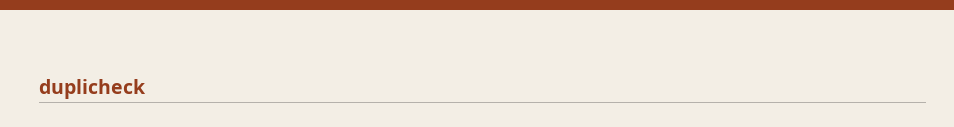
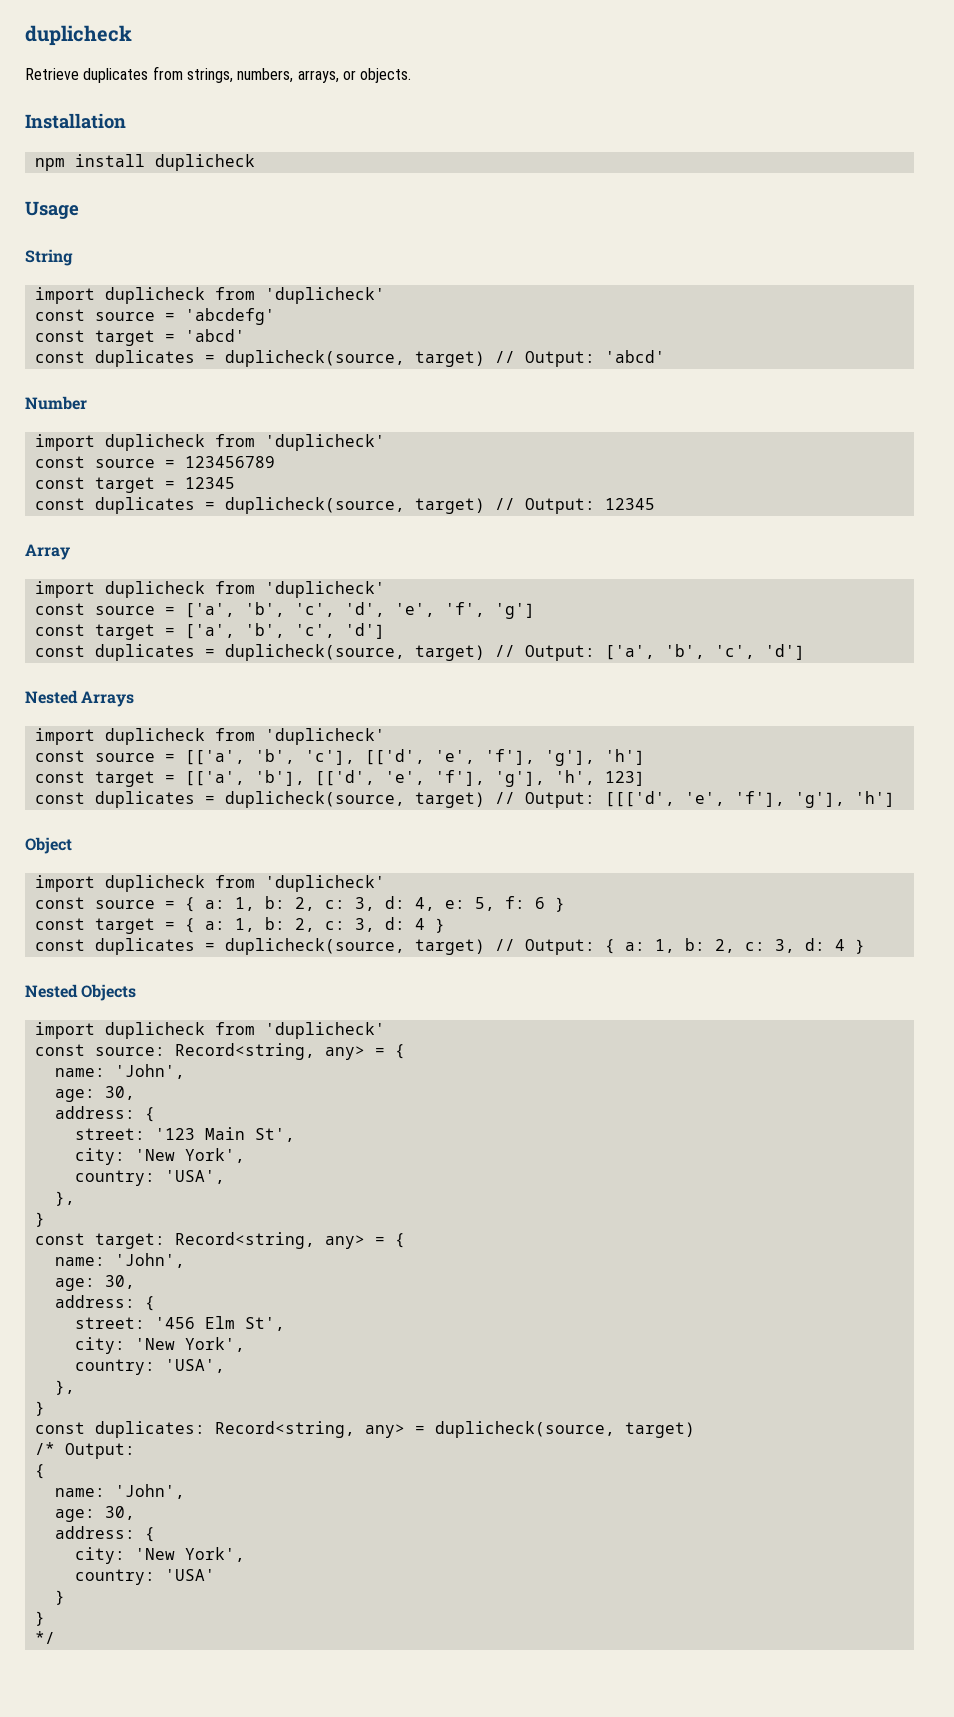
[39,79,146,99] duplicheck -> [25,25,132,46] [25,66,412,83] [25,113,126,129] [34,154,255,171] [25,201,79,219] [25,249,73,266] [34,287,385,304] [34,308,275,325] [34,329,245,346] [34,350,665,367] [25,396,87,410] [34,434,385,451] [34,456,275,468] [34,477,235,493] [34,497,655,514] [25,544,70,560] [34,581,385,598] [34,602,535,619] [34,623,385,640] [34,644,805,661] [25,690,135,707] [34,728,385,745] [34,749,645,766] [34,770,645,787] [34,791,895,808] [25,837,72,854] [34,875,385,892] [34,896,565,912] [34,917,445,934] [34,938,865,955] [25,984,137,1001] [34,1022,385,1039] [34,1043,405,1060] [54,1064,185,1079] [54,1086,135,1102] [54,1106,155,1122] [74,1127,295,1142] [74,1148,245,1165] [74,1170,225,1186] [54,1191,75,1206] [34,1212,45,1227] [34,1232,405,1249] [54,1253,185,1268] [54,1275,135,1291] [54,1295,155,1311] [74,1316,285,1331] [74,1337,245,1354] [74,1359,225,1375] [54,1380,75,1395] [34,1401,45,1416] [34,1421,695,1438] [34,1442,135,1459] [34,1464,45,1479] [54,1484,185,1499] [54,1506,135,1522] [54,1526,155,1542] [74,1547,245,1564] [74,1569,215,1585] [54,1590,65,1605] [34,1611,45,1626] [34,1631,55,1644] duplicheck // Retrieve duplicates from strings, numbers, arrays, or objects. // Installation // npm install duplicheck // Usage // String // import duplicheck from 'duplicheck' // const source = 'abcdefg' // const target = 'abcd' // const duplicates = duplicheck(source, target) // Output: 'abcd' // Number // import duplicheck from 'duplicheck' // const source = 123456789 // const target = 12345 // const duplicates = duplicheck(source, target) // Output: 12345 // Array // import duplicheck from 'duplicheck' // const source = ['a', 'b', 'c', 'd', 'e', 'f', 'g'] // const target = ['a', 'b', 'c', 'd'] // const duplicates = duplicheck(source, target) // Output: ['a', 'b', 'c', 'd'] // Nested Arrays // import duplicheck from 'duplicheck' // const source = [['a', 'b', 'c'], [['d', 'e', 'f'], 'g'], 'h'] // const target = [['a', 'b'], [['d', 'e', 'f'], 'g'], 'h', 123] // const duplicates = duplicheck(source, target) // Output: [[['d', 'e', 'f'], 'g'], 'h'] // Object // import duplicheck from 'duplicheck' // const source = { a: 1, b: 2, c: 3, d: 4, e: 5, f: 6 } // const target = { a: 1, b: 2, c: 3, d: 4 } // const duplicates = duplicheck(source, target) // Output: { a: 1, b: 2, c: 3, d: 4 } // Nested Objects // import duplicheck from 'duplicheck' // const source: Record<string, any> = { // name: 'John', // age: 30, // address: { // street: '123 Main St', // city: 'New York', // country: 'USA', // }, // } // const target: Record<string, any> = { // name: 'John', // age: 30, // address: { // street: '456 Elm St', // city: 'New York', // country: 'USA', // }, // } // const duplicates: Record<string, any> = duplicheck(source, target) // /* Output: // { // name: 'John', // age: 30, // address: { // city: 'New York', // country: 'USA' // } // } // */

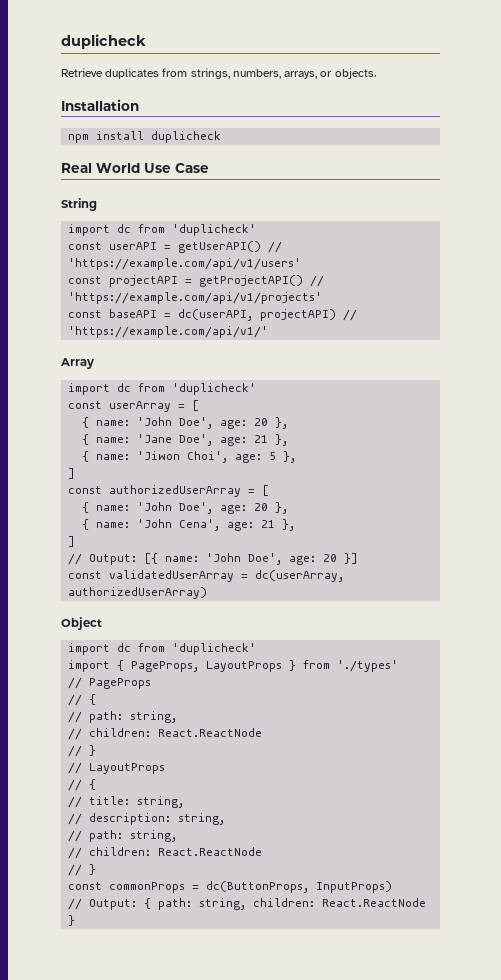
[25,201,79,219] Usage -> [61,163,209,173] Real World Use Case
[104,287,385,304] [34,308,275,325] [34,329,245,346] [34,350,665,367] [25,396,87,410] [34,434,385,451] [34,456,275,468] [34,477,235,493] [34,497,655,514] [25,544,70,560] [34,581,385,598] [34,602,535,619] [34,623,385,640] [34,644,805,661] [25,690,135,707] [34,728,385,745] [34,749,645,766] [34,770,645,787] [34,791,895,808] duplicheck from 'duplicheck' // const source = 'abcdefg' // const target = 'abcd' // const duplicates = duplicheck(source, target) // Output: 'abcd' // Number // import duplicheck from 'duplicheck' // const source = 123456789 // const target = 12345 // const duplicates = duplicheck(source, target) // Output: 12345 // Array // import duplicheck from 'duplicheck' // const source = ['a', 'b', 'c', 'd', 'e', 'f', 'g'] // const target = ['a', 'b', 'c', 'd'] // const duplicates = duplicheck(source, target) // Output: ['a', 'b', 'c', 'd'] // Nested Arrays // import duplicheck from 'duplicheck' // const source = [['a', 'b', 'c'], [['d', 'e', 'f'], 'g'], 'h'] // const target = [['a', 'b'], [['d', 'e', 'f'], 'g'], 'h', 123] // const duplicates = duplicheck(source, target) // Output: [[['d', 'e', 'f'], 'g'], 'h'] -> [117,224,257,236] [68,241,283,253] [68,258,302,270] [68,275,325,287] [68,292,323,304] [68,309,358,321] [68,326,269,338] [60,358,94,369] [68,383,257,395] [68,400,200,412] [82,417,289,429] [82,434,289,446] [82,451,297,463] [68,468,76,479] [68,485,270,497] [82,502,289,514] [82,519,296,531] [68,536,76,547] [68,553,359,565] [68,570,345,582] [68,587,208,599] dc from 'duplicheck' // const userAPI = getUserAPI() // 'https://example.com/api/v1/users' // const projectAPI = getProjectAPI() // 'https://example.com/api/v1/projects' // const baseAPI = dc(userAPI, projectAPI) // 'https://example.com/api/v1/' // Array // import dc from 'duplicheck' // const userArray = [ // { name: 'John Doe', age: 20 }, // { name: 'Jane Doe', age: 21 }, // { name: 'Jiwon Choi', age: 5 }, // ] // const authorizedUserArray = [ // { name: 'John Doe', age: 20 }, // { name: 'John Cena', age: 21 }, // ] // // Output: [{ name: 'John Doe', age: 20 }] // const validatedUserArray = dc(userArray, authorizedUserArray)
[104,875,385,892] [34,896,565,912] [34,917,445,934] [34,938,865,955] [25,984,137,1001] [34,1022,385,1039] [34,1043,405,1060] [54,1064,185,1079] [54,1086,135,1102] [54,1106,155,1122] [74,1127,295,1142] [74,1148,245,1165] [74,1170,225,1186] [54,1191,75,1206] [34,1212,45,1227] [34,1232,405,1249] [54,1253,185,1268] [54,1275,135,1291] [54,1295,155,1311] [74,1316,285,1331] [74,1337,245,1354] [74,1359,225,1375] [54,1380,75,1395] [34,1401,45,1416] [34,1421,695,1438] [34,1442,135,1459] [34,1464,45,1479] [54,1484,185,1499] [54,1506,135,1522] [54,1526,155,1542] [74,1547,245,1564] [74,1569,215,1585] [54,1590,65,1605] [34,1611,45,1626] [34,1631,55,1644] duplicheck from 'duplicheck' // const source = { a: 1, b: 2, c: 3, d: 4, e: 5, f: 6 } // const target = { a: 1, b: 2, c: 3, d: 4 } // const duplicates = duplicheck(source, target) // Output: { a: 1, b: 2, c: 3, d: 4 } // Nested Objects // import duplicheck from 'duplicheck' // const source: Record<string, any> = { // name: 'John', // age: 30, // address: { // street: '123 Main St', // city: 'New York', // country: 'USA', // }, // } // const target: Record<string, any> = { // name: 'John', // age: 30, // address: { // street: '456 Elm St', // city: 'New York', // country: 'USA', // }, // } // const duplicates: Record<string, any> = duplicheck(source, target) // /* Output: // { // name: 'John', // age: 30, // address: { // city: 'New York', // country: 'USA' // } // } // */ -> [117,643,257,655] [68,660,399,672] [68,677,152,689] [68,694,97,706] [68,711,178,723] [68,728,263,740] [68,745,97,757] [68,762,166,774] [68,779,97,791] [68,796,185,808] [68,813,226,825] [68,830,178,842] [68,847,263,859] [68,864,97,876] [68,881,393,893] [68,898,427,910] [68,915,76,926] dc from 'duplicheck' // import { PageProps, LayoutProps } from './types' // // PageProps // // { // // path: string, // // children: React.ReactNode // // } // // LayoutProps // // { // // title: string, // // description: string, // // path: string, // // children: React.ReactNode // // } // const commonProps = dc(ButtonProps, InputProps) // // Output: { path: string, children: React.ReactNode }

